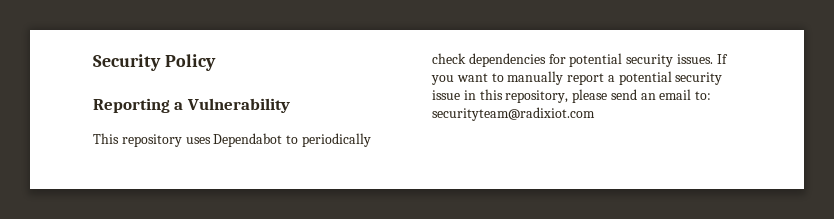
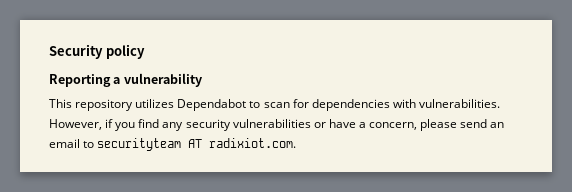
[164,54,216,71] Policy -> [105,44,145,59] policy
[186,98,290,113] Vulnerability -> [123,73,202,87] vulnerability
[185,137,211,144] uses -> [135,99,175,108] utilizes
[301,133,371,147] [432,53,728,67] [431,71,723,85] [432,89,712,103] [432,107,595,121] periodically check dependencies for potential security issues. If you want to manually report a potential security issue in this repository, please send an email to: securityteam@radixiot.com -> [263,99,500,111] [49,119,505,131] [49,138,297,151] scan for dependencies with vulnerabilities. However, if you find any security vulnerabilities or have a concern, please send an email to securityteam AT radixiot.com.

